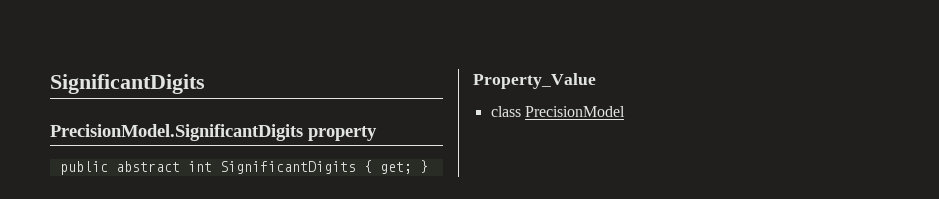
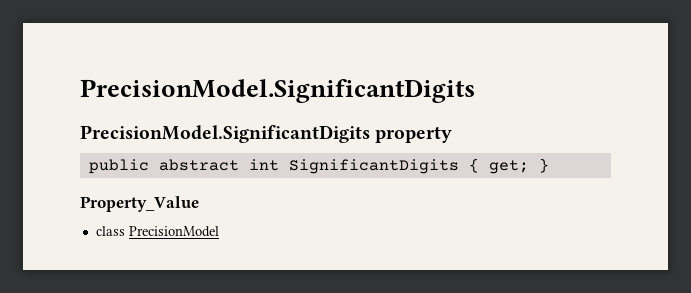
[50,74,205,94] SignificantDigits -> [80,79,475,103] PrecisionModel.SignificantDigits

